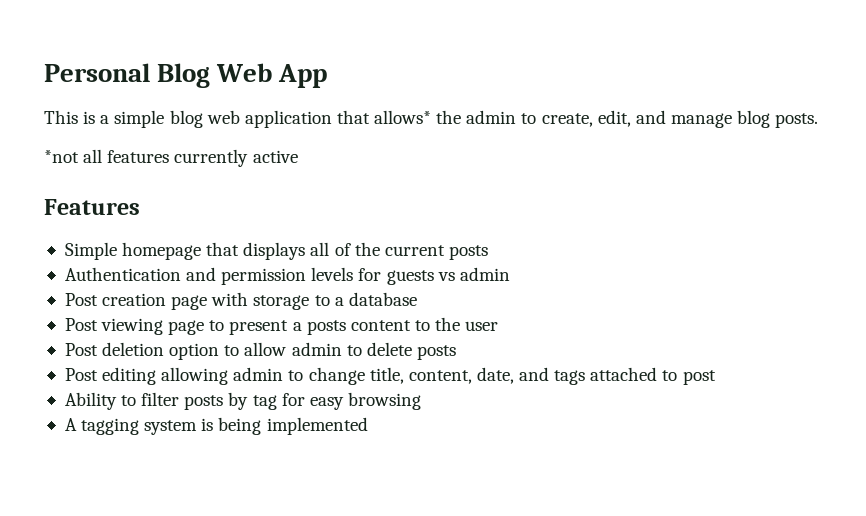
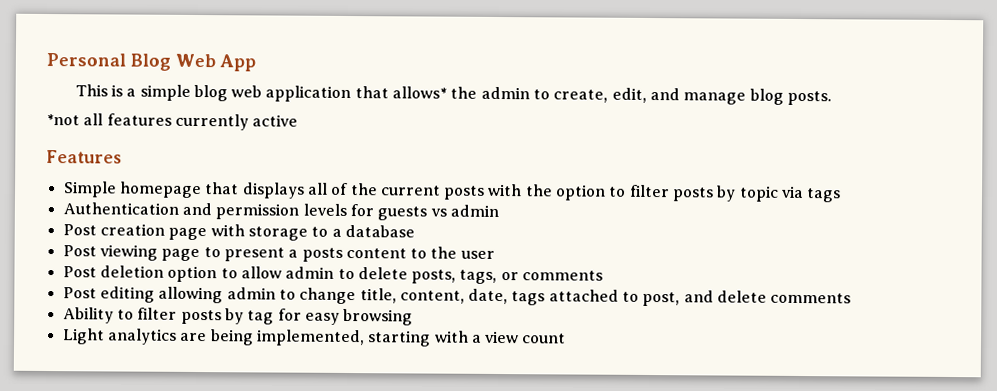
(488, 252) none -> [487,183,842,203] with the option to filter posts by topic via tags
[416,345,456,360] posts -> [411,269,604,284] posts, tags, or comments
[519,367,550,381] and -> (509, 296) none
[682,370,716,385] post -> [642,290,852,307] post, and delete comments
[64,417,368,435] A tagging system is being implemented -> [62,328,567,347] Light analytics are being implemented, starting with a view count

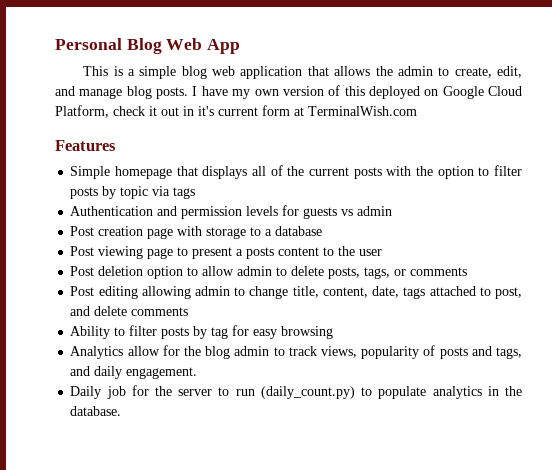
[392,86,448,99] allows* -> [334,66,371,76] allows
[46,113,299,131] // *not all features currently active -> [192,85,522,99] [55,105,417,118] I have my own version of this deployed on Google Cloud Platform, check it out in it's current form at TerminalWish.com
[62,328,567,347] Light analytics are being implemented, starting with a view count -> [70,345,522,359] [70,366,198,379] [70,385,523,399] [70,406,122,416] Analytics allow for the blog admin to track views, popularity of posts and tags, and daily engagement. // Daily job for the server to run (daily_count.py) to populate analytics in the database.

